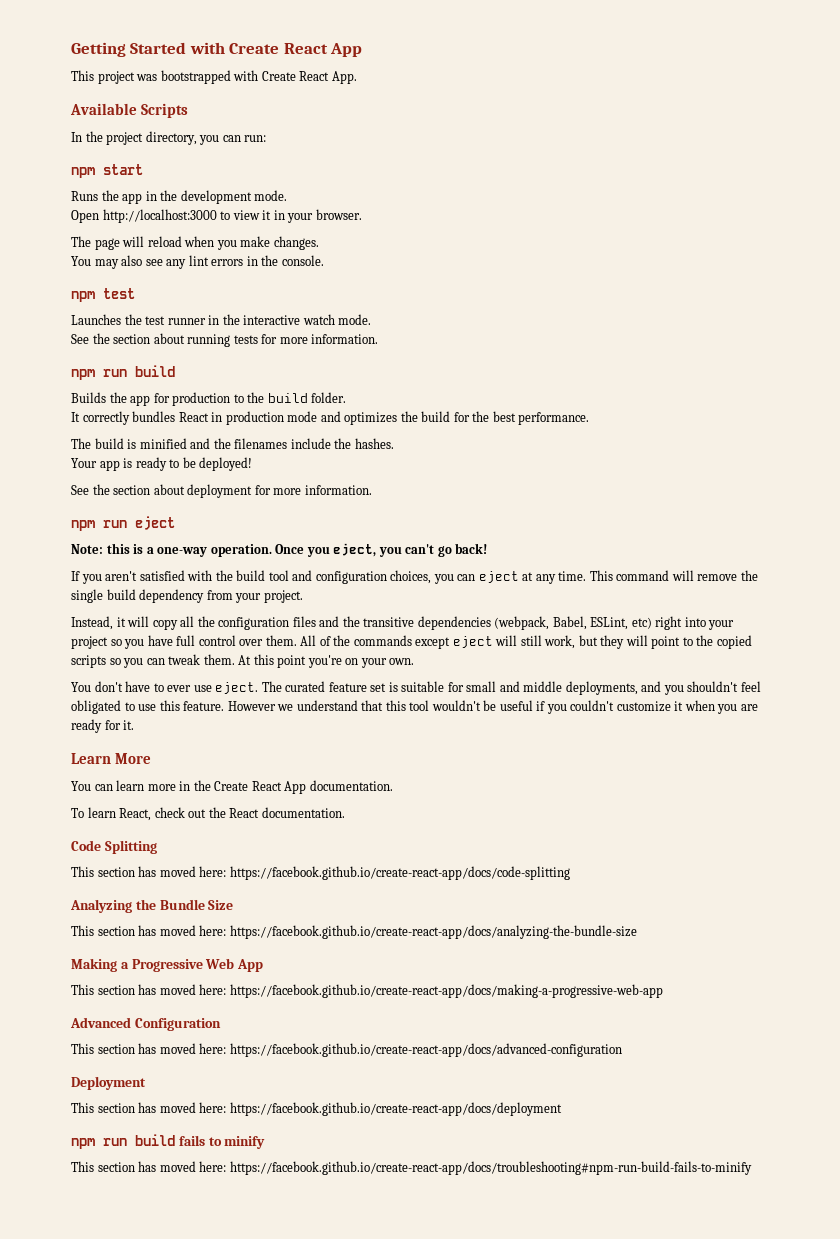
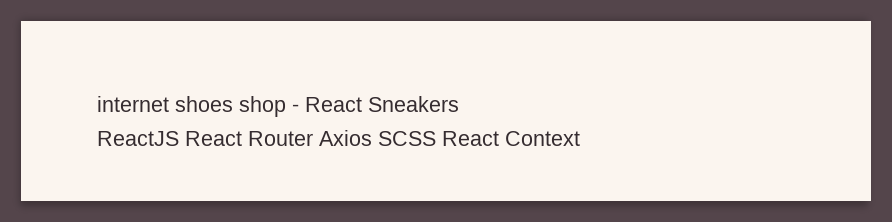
[71,42,363,57] [71,70,357,84] [70,103,189,118] [71,131,267,145] [71,164,143,178] [71,190,288,204] [71,209,362,223] [71,236,319,250] [71,255,324,269] [71,288,135,302] [71,314,372,325] [71,333,379,347] [71,365,175,380] [71,392,347,406] [71,411,590,425] [71,438,394,449] [71,457,253,471] [71,484,372,498] [71,516,175,531] [71,543,488,557] [71,570,758,584] [71,589,303,603] [71,616,735,630] [71,635,752,649] [71,654,415,668] [71,681,761,695] [71,700,758,714] [71,719,135,733] [71,753,152,764] [71,780,393,794] [71,807,345,821] [71,840,157,854] [71,866,570,880] [70,899,234,913] [71,925,637,939] [71,958,264,972] [71,984,663,998] [70,1017,221,1031] [71,1043,622,1057] [71,1076,146,1090] [71,1102,562,1116] [71,1134,266,1149] [71,1161,752,1175] Getting Started with Create React App // This project was bootstrapped with Create React App. // Available Scripts // In the project directory, you can run: // npm start // Runs the app in the development mode. // Open http://localhost:3000 to view it in your browser. // The page will reload when you make changes. // You may also see any lint errors in the console. // npm test // Launches the test runner in the interactive watch mode. // See the section about running tests for more information. // npm run build // Builds the app for production to the build folder. // It correctly bundles React in production mode and optimizes the build for the best performance. // The build is minified and the filenames include the hashes. // Your app is ready to be deployed! // See the section about deployment for more information. // npm run eject // Note: this is a one-way operation. Once you eject, you can't go back! // If you aren't satisfied with the build tool and configuration choices, you can eject at any time. This command will remove the single build dependency from your project. // Instead, it will copy all the configuration files and the transitive dependencies (webpack, Babel, ESLint, etc) right into your project so you have full control over them. All of the commands except eject will still work, but they will point to the copied scripts so you can tweak them. At this point you're on your own. // You don't have to ever use eject. The curated feature set is suitable for small and middle deployments, and you shouldn't feel obligated to use this feature. However we understand that this tool wouldn't be useful if you couldn't customize it when you are ready for it. // Learn More // You can learn more in the Create React App documentation. // To learn React, check out the React documentation. // Code Splitting // This section has moved here: https://facebook.github.io/create-react-app/docs/code-splitting // Analyzing the Bundle Size // This section has moved here: https://facebook.github.io/create-react-app/docs/analyzing-the-bundle-size // Making a Progressive Web App // This section has moved here: https://facebook.github.io/create-react-app/docs/making-a-progressive-web-app // Advanced Configuration // This section has moved here: https://facebook.github.io/create-react-app/docs/advanced-configuration // Deployment // This section has moved here: https://facebook.github.io/create-react-app/docs/deployment // npm run build fails to minify // This section has moved here: https://facebook.github.io/create-react-app/docs/troubleshooting#npm-run-build-fails-to-minify -> [97,96,459,117] [97,130,580,146] internet shoes shop - React Sneakers // ReactJS React Router Axios SCSS React Context

